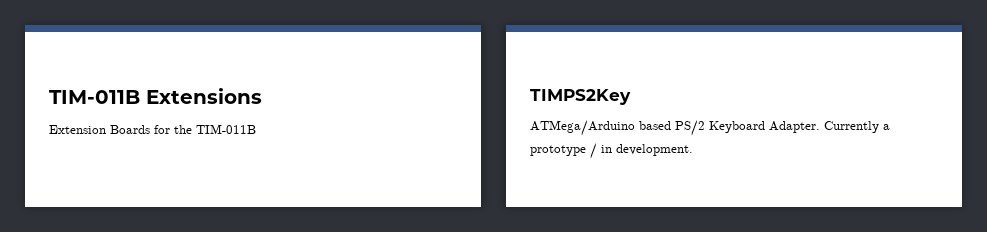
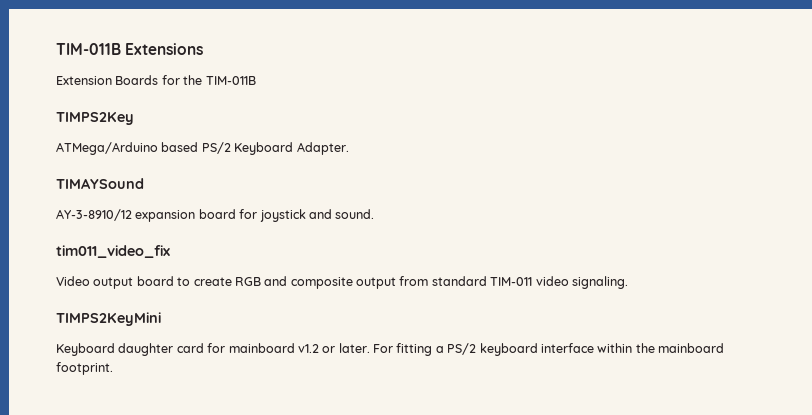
[824,121,890,133] [530,143,693,159] Currently a prototype / in development. -> [56,178,144,189] [56,209,375,222] [56,245,170,258] [56,276,628,289] [56,312,161,326] [56,343,724,356] [56,362,113,375] // TIMAYSound // AY-3-8910/12 expansion board for joystick and sound. // tim011_video_fix // Video output board to create RGB and composite output from standard TIM-011 video signaling. // TIMPS2KeyMini // Keyboard daughter card for mainboard v1.2 or later. For fitting a PS/2 keyboard interface within the mainboard footprint.

